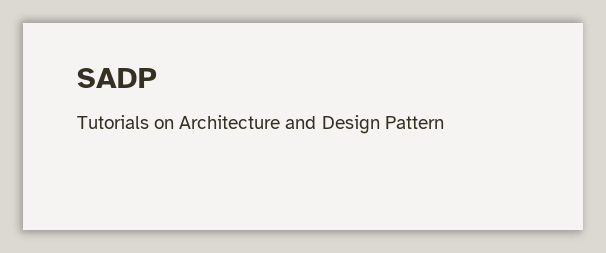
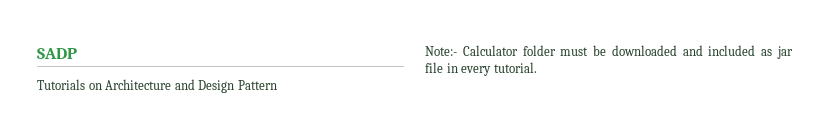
(444, 122) none -> [425,45,793,59] [425,62,537,76] // Note:- Calculator folder must be downloaded and included as jar file in every tutorial.

